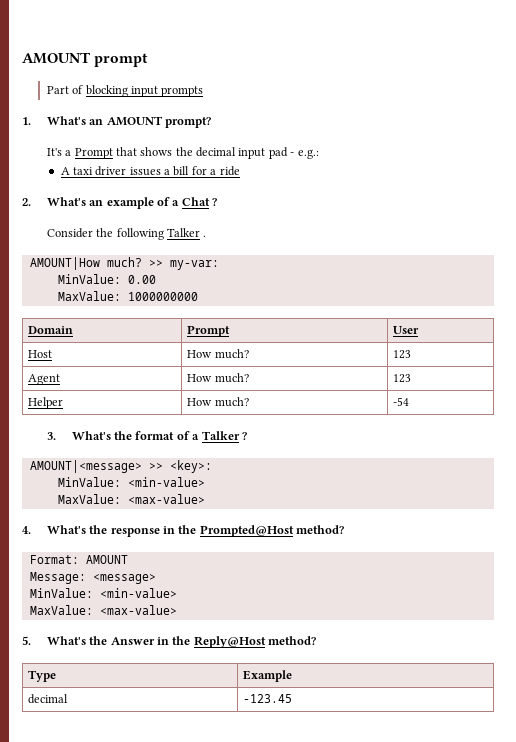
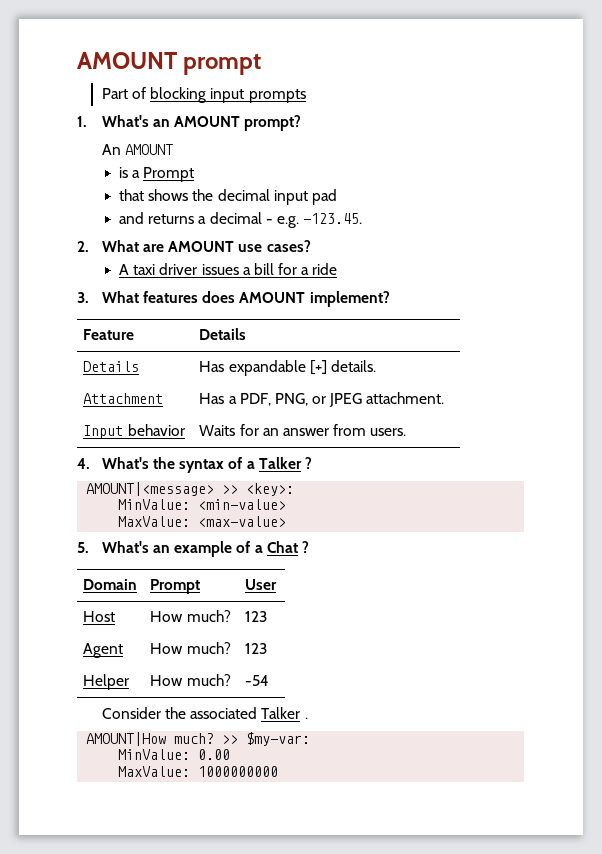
[46,148,62,156] It's -> [101,144,174,155] [118,167,128,178] An AMOUNT // is
(113, 153) none -> (195, 174) //
[290,149,319,159] - e.g.: -> [118,212,363,228] [77,240,311,252] // and returns a decimal - e.g. -123.45. // 2. What are AMOUNT use cases?
[22,198,31,206] 2. -> [77,291,390,307] [83,329,135,340] [199,328,247,340] [83,361,140,372] [199,360,376,376] [83,393,164,404] [199,392,445,407] [83,424,185,439] [199,424,407,436] [77,457,312,473] [86,482,295,496] [118,499,287,510] [118,516,287,527] [77,542,89,553] 3. What features does AMOUNT implement? // Feature | Details // Details | Has expandable [+] details. // Attachment | Has a PDF, PNG, or JPEG attachment. // Input behavior | Waits for an answer from users. // 4. What's the syntax of a Talker ? // AMOUNT|<message> >> <key>: // MinValue: <min-value> // MaxValue: <max-value> // 5.
[46,228,207,240] [29,257,219,270] [57,274,156,284] [57,291,198,301] // Consider the following Talker . // AMOUNT|How much? >> my-var: // MinValue: 0.00 // MaxValue: 1000000000 -> (310, 547) none
[46,431,247,440] [29,460,212,473] [57,477,205,487] [57,494,205,504] [22,525,345,537] [29,555,128,564] [29,572,156,584] [29,588,177,598] [29,605,177,615] [22,636,317,648] [28,670,57,682] [243,670,293,682] [28,694,69,704] [243,694,293,703] 3. What's the format of a Talker ? // AMOUNT|<message> >> <key>: // MinValue: <min-value> // MaxValue: <max-value> // 4. What's the response in the Prompted@Host method? // Format: AMOUNT // Message: <message> // MinValue: <min-value> // MaxValue: <max-value> // 5. What's the Answer in the Reply@Host method? // Type | Example // decimal | -123.45 -> [101,707,308,719] [86,732,311,746] [118,749,231,760] [118,766,279,777] Consider the associated Talker . // AMOUNT|How much? >> $my-var: // MinValue: 0.00 // MaxValue: 1000000000

